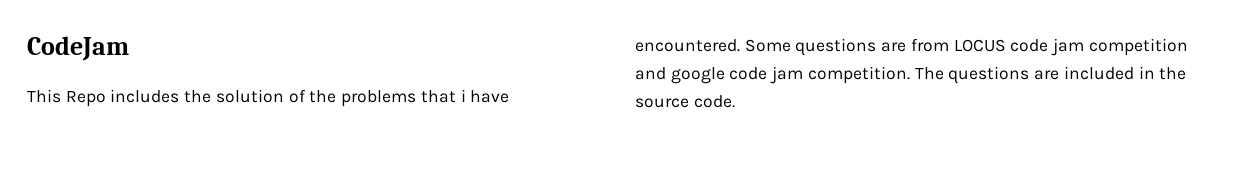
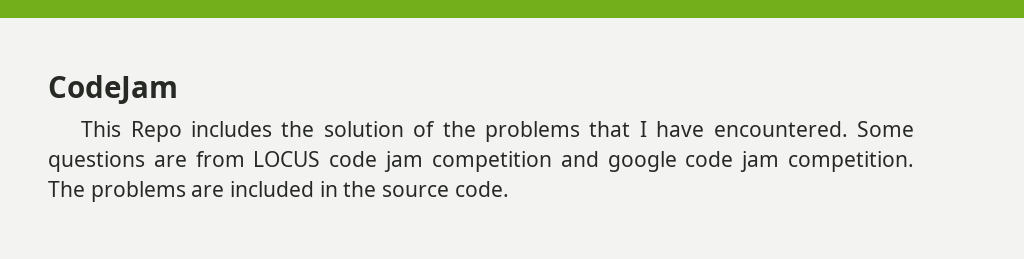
[460,89,466,102] i -> [639,121,647,137] I
[948,66,1030,84] questions -> [90,181,186,202] problems

